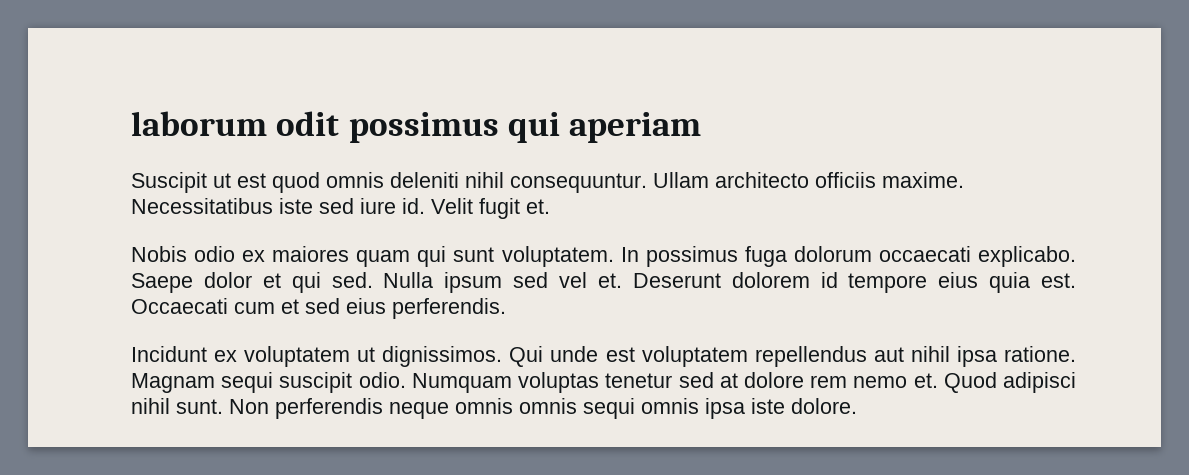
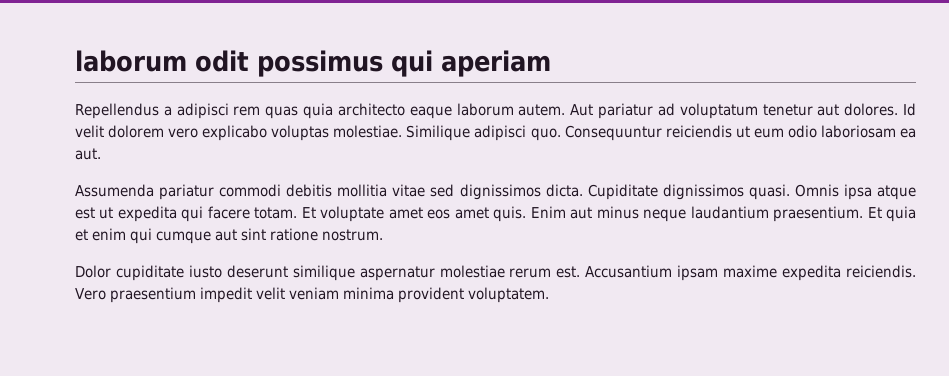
[131,172,964,193] [131,198,550,219] [131,246,1076,267] [131,272,1076,293] [131,298,506,319] [131,346,1076,367] [131,372,1076,393] [131,398,857,419] Suscipit ut est quod omnis deleniti nihil consequuntur. Ullam architecto officiis maxime. Necessitatibus iste sed iure id. Velit fugit et. // Nobis odio ex maiores quam qui sunt voluptatem. In possimus fuga dolorum occaecati explicabo. Saepe dolor et qui sed. Nulla ipsum sed vel et. Deserunt dolorem id tempore eius quia est. Occaecati cum et sed eius perferendis. // Incidunt ex voluptatem ut dignissimos. Qui unde est voluptatem repellendus aut nihil ipsa ratione. Magnam sequi suscipit odio. Numquam voluptas tenetur sed at dolore rem nemo et. Quod adipisci nihil sunt. Non perferendis neque omnis omnis sequi omnis ipsa iste dolore. -> [75,103,917,119] [75,125,917,141] [75,148,101,160] [75,184,916,200] [75,206,917,222] [75,228,384,244] [75,265,916,281] [75,287,550,303] Repellendus a adipisci rem quas quia architecto eaque laborum autem. Aut pariatur ad voluptatum tenetur aut dolores. Id velit dolorem vero explicabo voluptas molestiae. Similique adipisci quo. Consequuntur reiciendis ut eum odio laboriosam ea aut. // Assumenda pariatur commodi debitis mollitia vitae sed dignissimos dicta. Cupiditate dignissimos quasi. Omnis ipsa atque est ut expedita qui facere totam. Et voluptate amet eos amet quis. Enim aut minus neque laudantium praesentium. Et quia et enim qui cumque aut sint ratione nostrum. // Dolor cupiditate iusto deserunt similique aspernatur molestiae rerum est. Accusantium ipsam maxime expedita reiciendis. Vero praesentium impedit velit veniam minima provident voluptatem.

